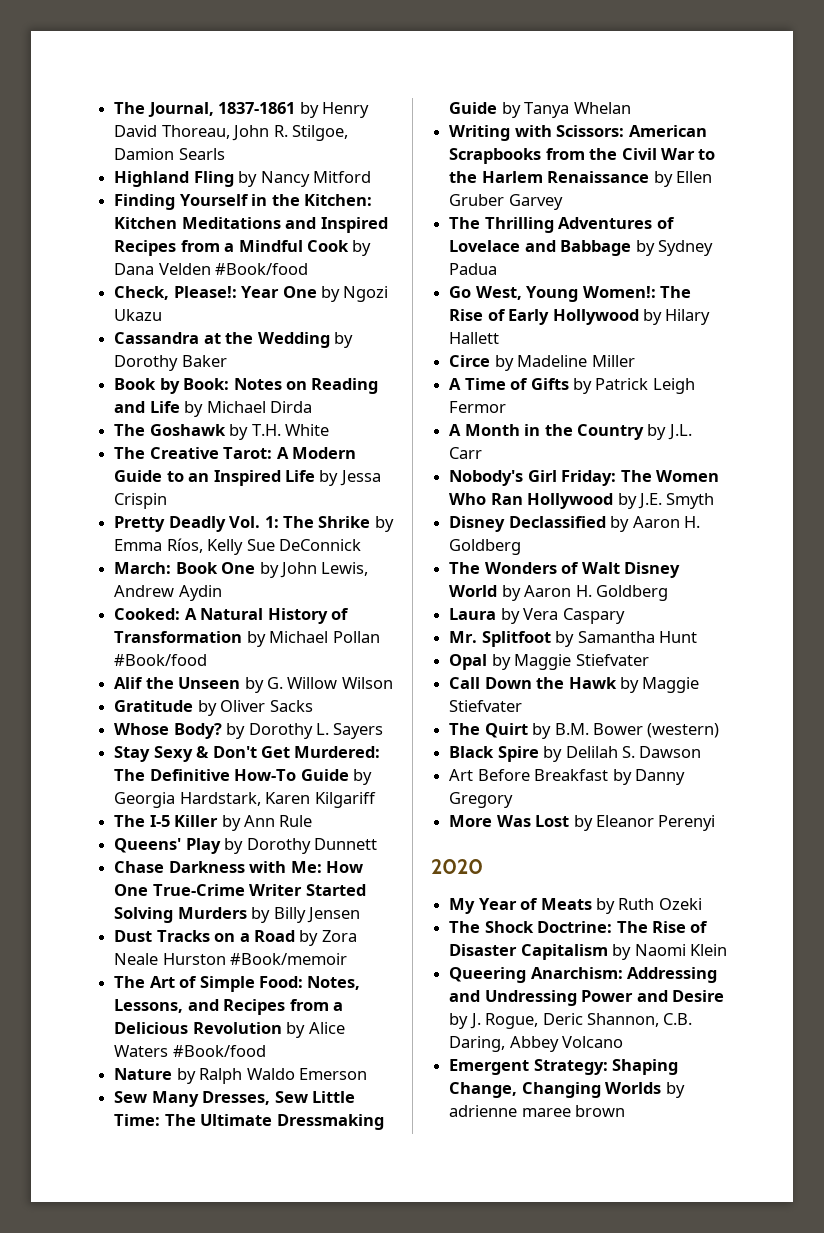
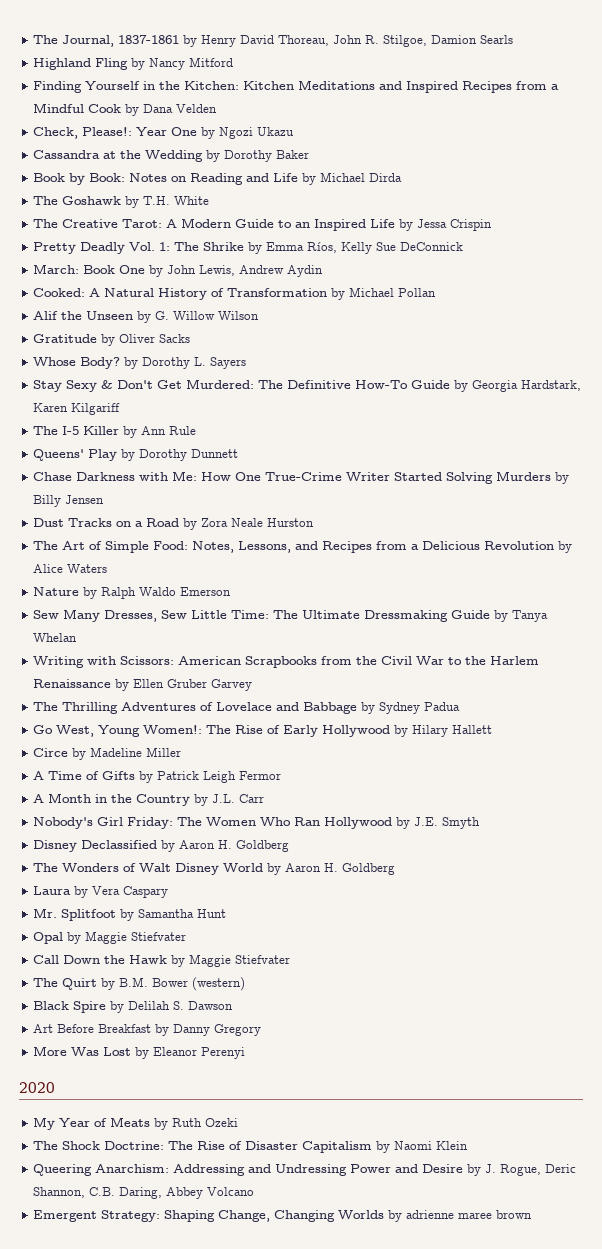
[215,263,309,275] #Book/food -> (218, 108) none
[114,654,208,666] #Book/food -> (437, 292) none
[230,953,348,965] #Book/memoir -> (315, 522) none
[172,1045,266,1057] #Book/food -> (108, 568) none

